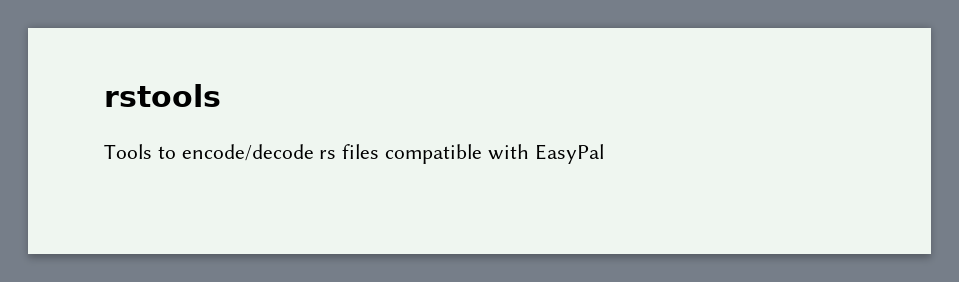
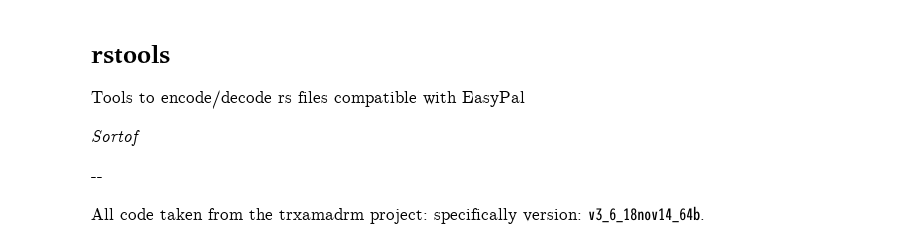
(604, 154) none -> [91,130,140,146] [91,177,103,181] [91,206,705,224] // Sortof // -- // All code taken from the trxamadrm project: specifically version: v3_6_18nov14_64b.

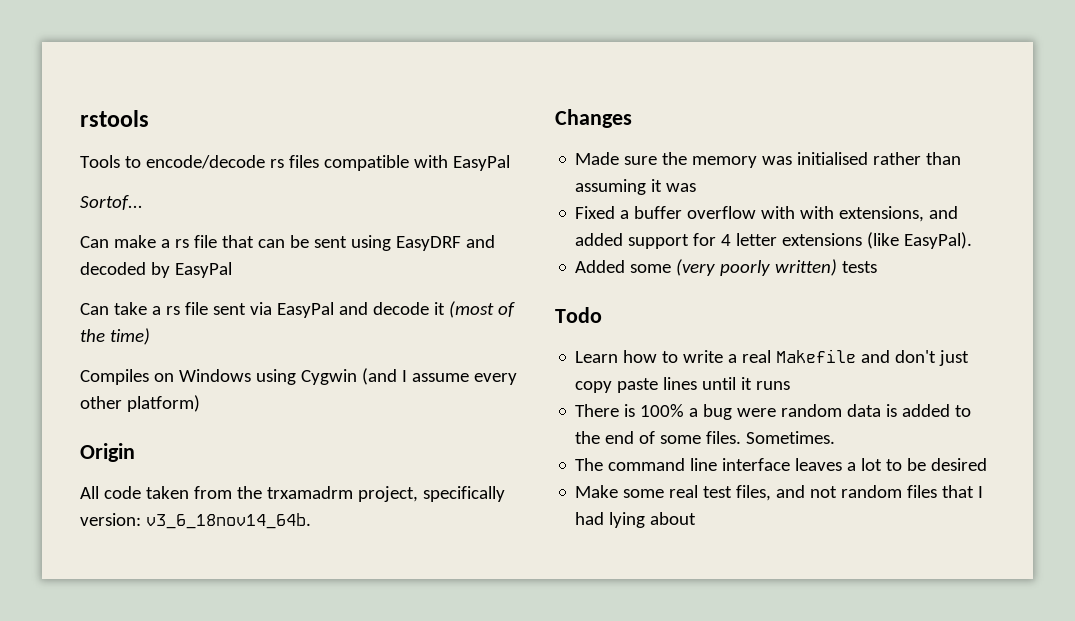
[91,130,140,146] [91,177,103,181] Sortof // -- -> [80,195,143,210] [80,235,495,251] [80,262,232,278] [80,301,515,318] [80,328,150,345] [80,368,517,385] [80,395,200,412] [80,443,135,462] Sortof... // Can make a rs file that can be sent using EasyDRF and decoded by EasyPal // Can take a rs file sent via EasyPal and decode it (most of the time) // Compiles on Windows using Cygwin (and I assume every other platform) // Origin
[370,209,428,224] project: -> [357,486,418,502] project,
(705, 214) none -> [555,109,632,128] [575,152,962,168] [575,179,697,195] [575,206,959,222] [575,232,973,249] [575,259,878,276] [555,307,602,323] [575,349,970,366] [575,377,791,393] [575,404,972,420] [575,431,836,444] [575,458,988,471] [575,485,984,501] [575,512,697,528] // Changes // Made sure the memory was initialised rather than assuming it was // Fixed a buffer overflow with with extensions, and added support for 4 letter extensions (like EasyPal). // Added some (very poorly written) tests // Todo // Learn how to write a real Makefile and don't just copy paste lines until it runs // There is 100% a bug were random data is added to the end of some files. Sometimes. // The command line interface leaves a lot to be desired // Make some real test files, and not random files that I had lying about

